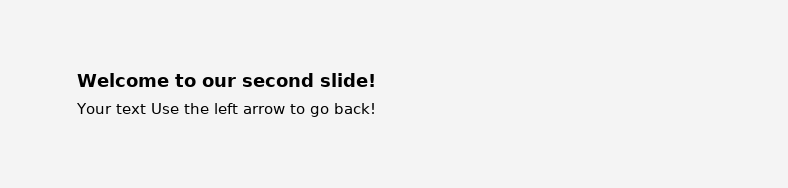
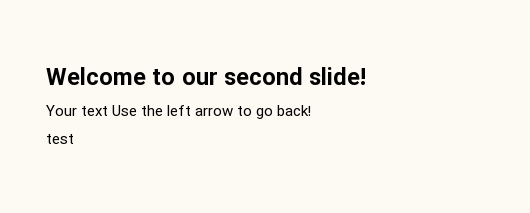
(376, 108) none -> [46,134,74,144] // test

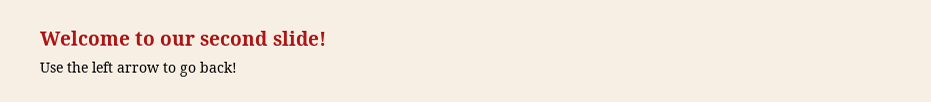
[46,105,109,116] Your text -> (327, 38) none
[46,134,74,144] // test -> (237, 67) none

